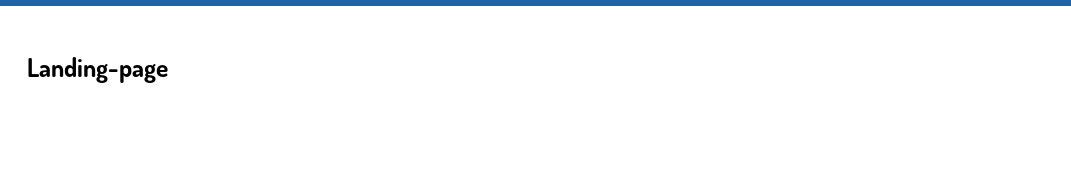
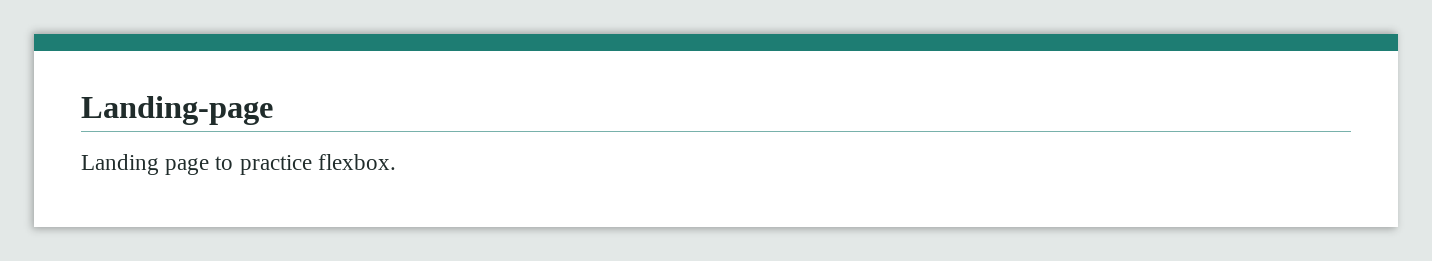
(168, 70) none -> [81,154,396,175] // Landing page to practice flexbox.

